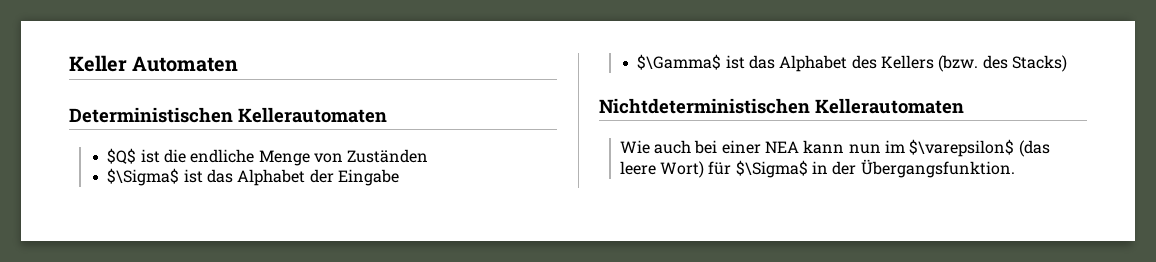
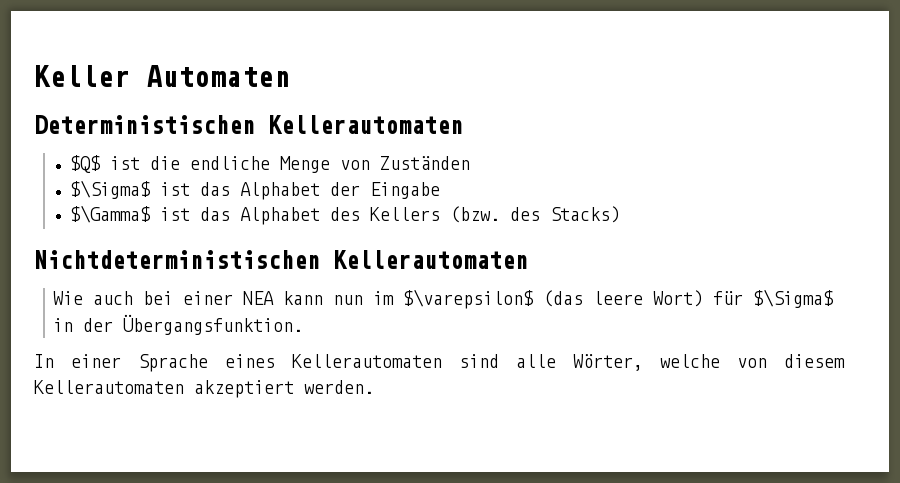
(1015, 168) none -> [34,354,845,372] [34,380,374,398] // In einer Sprache eines Kellerautomaten sind alle Wörter, welche von diesem Kellerautomaten akzeptiert werden.

